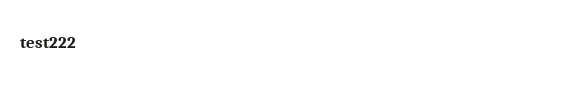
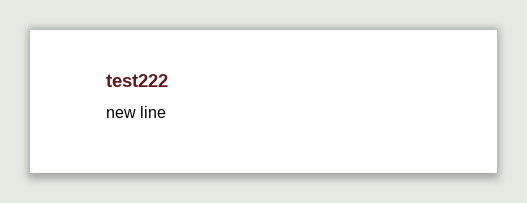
(76, 42) none -> [106,106,167,118] // new line

